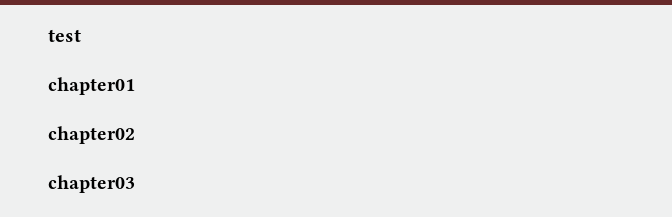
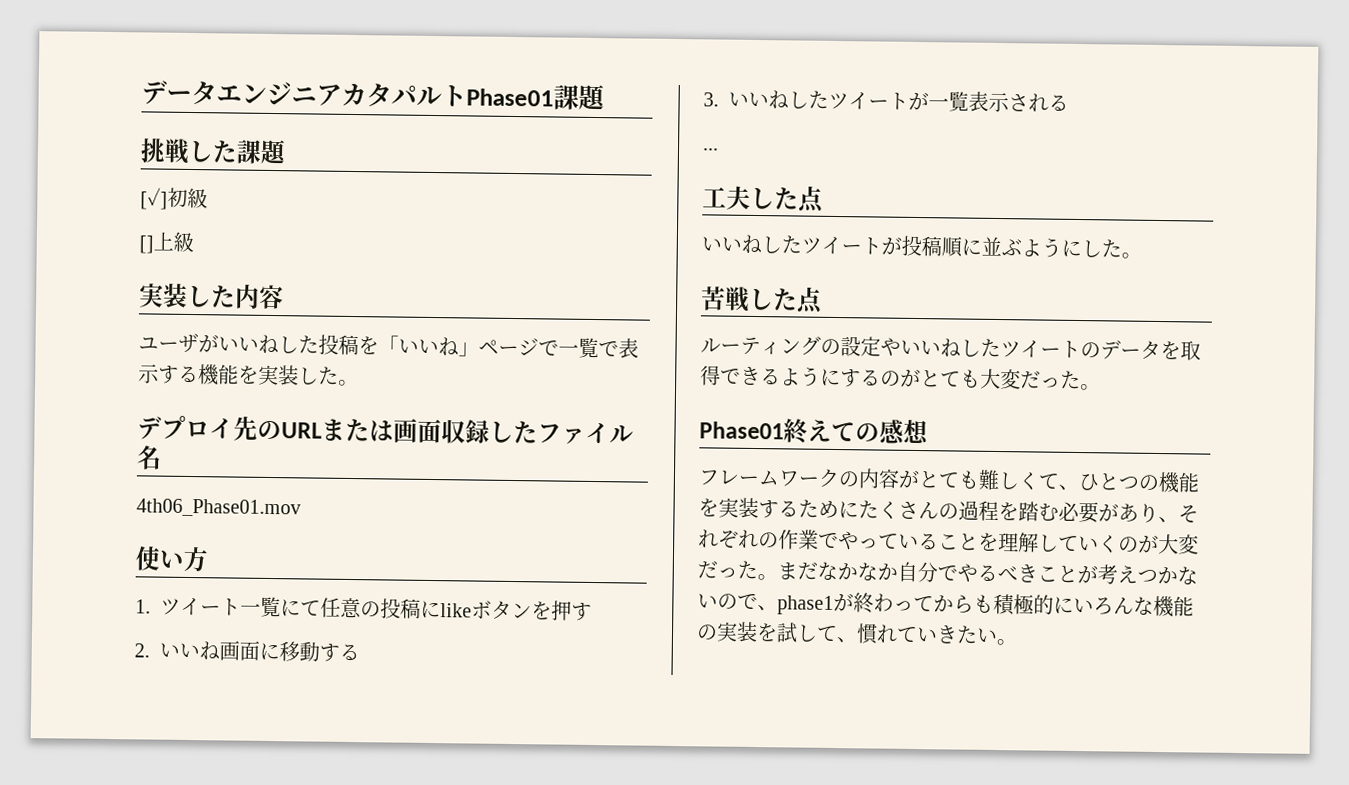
[48,29,81,42] [48,77,135,95] [48,126,135,144] [48,175,135,193] test // chapter01 // chapter02 // chapter03 -> [141,80,607,111] [140,138,288,165] [140,187,208,210] [139,231,194,254] [139,283,284,310] [138,332,639,359] [138,364,359,387] [137,415,634,445] [137,445,162,470] [136,498,301,518] [135,546,209,573] [135,596,592,621] [134,640,360,662] [703,90,1069,113] [703,147,719,151] [702,185,824,213] [701,234,1142,259] [701,286,823,314] [700,335,1201,361] [700,365,1101,391] [699,418,929,445] [698,468,1200,494] [698,497,1199,524] [698,529,1199,555] [697,560,1198,585] [697,592,1194,618] [696,621,1017,646] データエンジニアカタパルトPhase01課題 // 挑戦した課題 // [✓]初級 // []上級 // 実装した内容 // ユーザがいいねした投稿を「いいね」ページで一覧で表示する機能を実装した。 // デプロイ先のURLまたは画面収録したファイル名 // 4th06_Phase01.mov // 使い方 // 1.ツイート一覧にて任意の投稿にlikeボタンを押す // 2.いいね画面に移動する // 3.いいねしたツイートが一覧表示される // ... // 工夫した点 // いいねしたツイートが投稿順に並ぶようにした。 // 苦戦した点 // ルーティングの設定やいいねしたツイートのデータを取得できるようにするのがとても大変だった。 // Phase01終えての感想 // フレームワークの内容がとても難しくて、ひとつの機能を実装するためにたくさんの過程を踏む必要があり、それぞれの作業でやっていることを理解していくのが大変だった。まだなかなか自分でやるべきことが考えつかないので、phase1が終わってからも積極的にいろんな機能の実装を試して、慣れていきたい。

